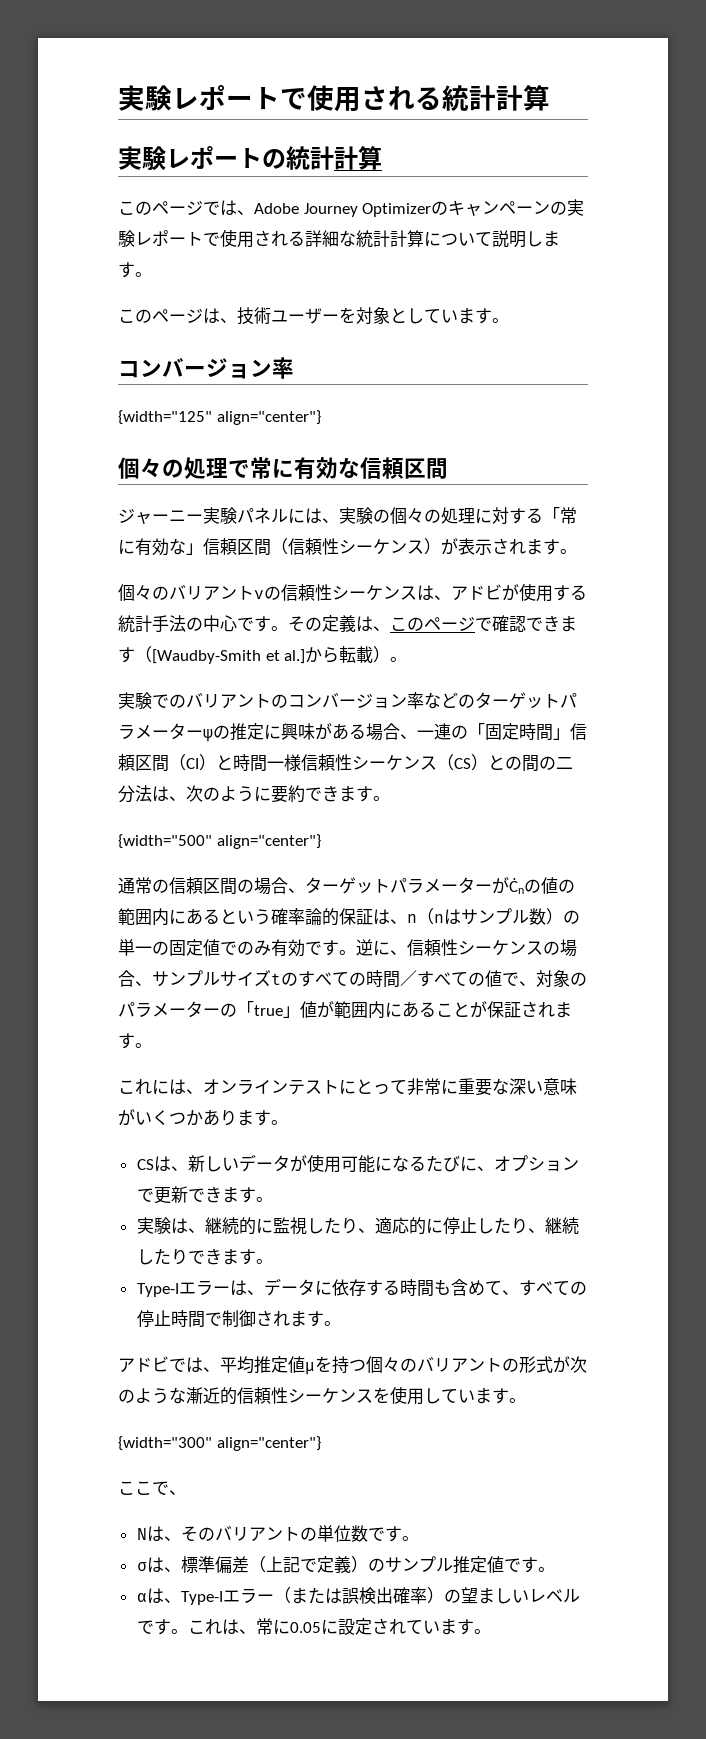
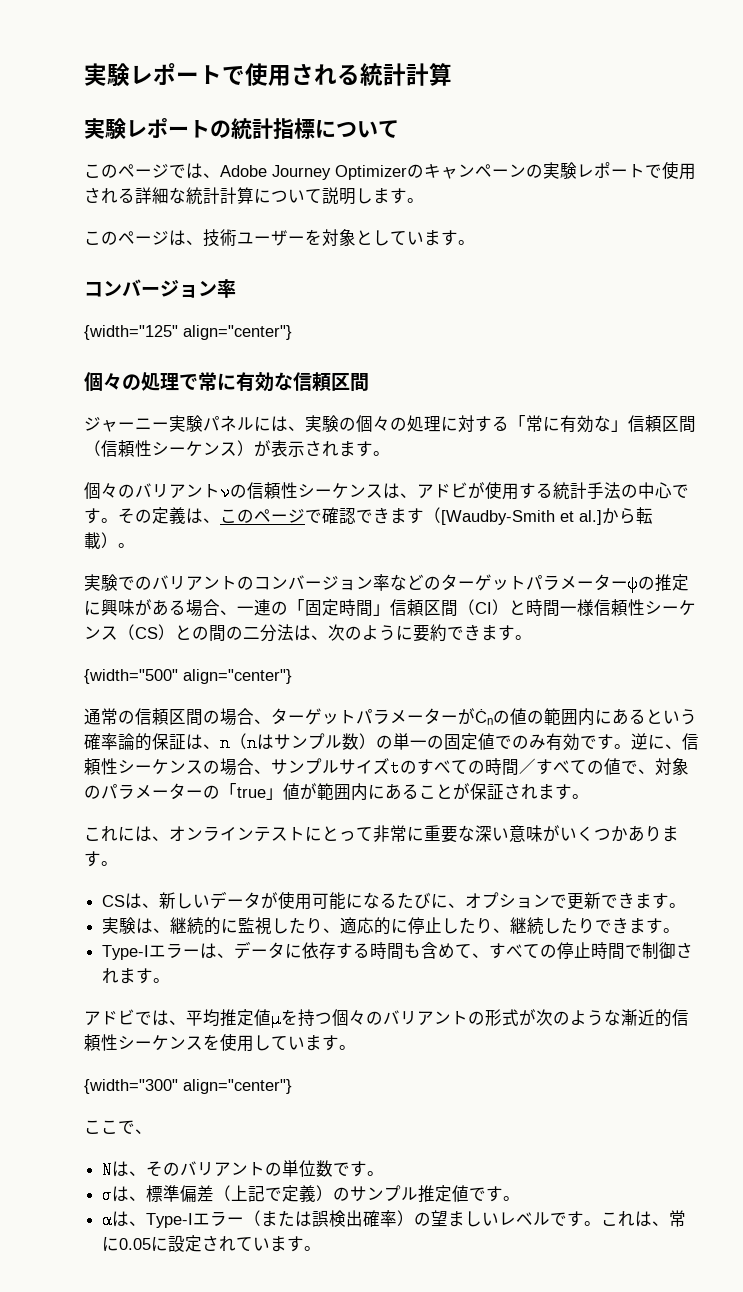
[334,146,382,170] 計算 -> [273,118,399,139] 指標について

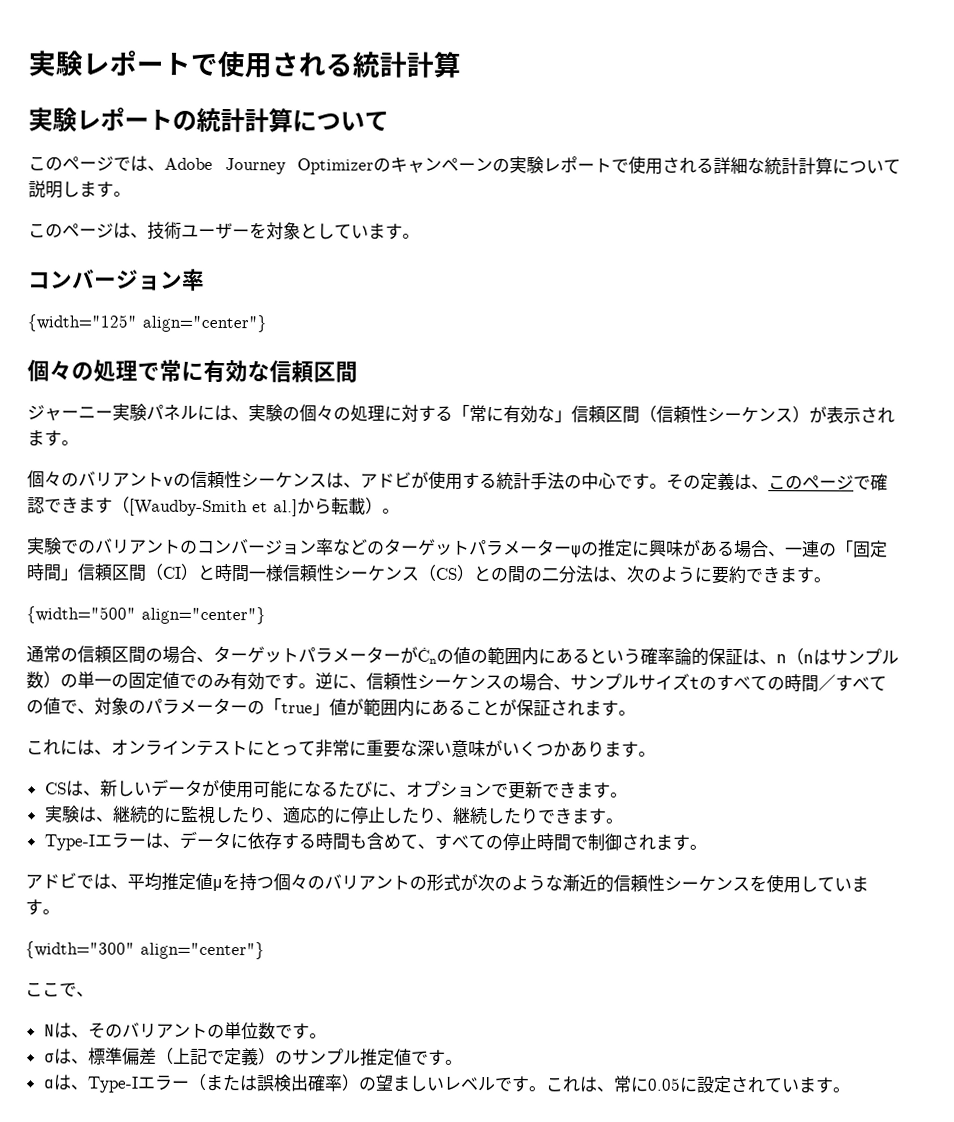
[273,118,315,139] 指標 -> [244,108,293,133] 計算

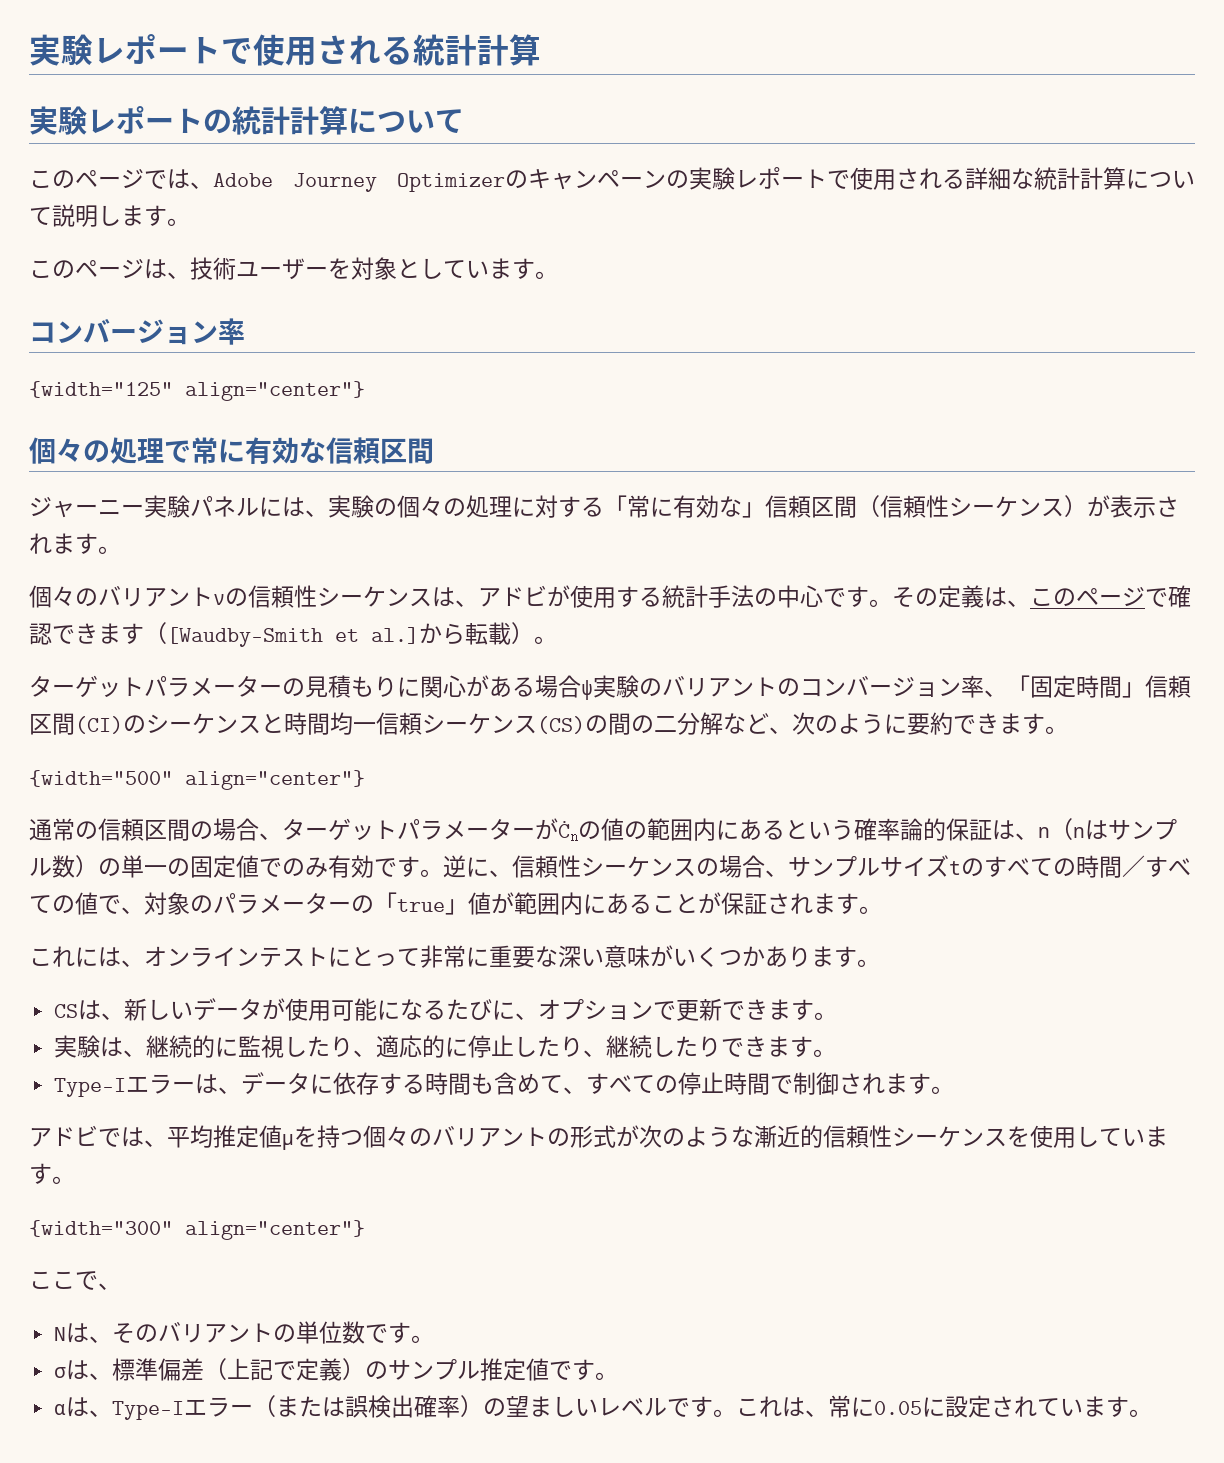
[27,537,79,555] 実験で -> [29,675,639,700] ターゲットパラメーターの見積もりに関心がある場合ψ実験
[333,538,837,559] などのターゲットパラメーターψの推定に興味がある場合、一連の -> [984,690,1007,697] 、
[145,563,491,583] （CI）と時間一様信頼性シーケンス（CS）と -> [75,712,585,735] (CI)のシーケンスと時間均一信頼シーケンス(CS)
[575,565,610,583] 法は -> [700,712,769,735] 解など

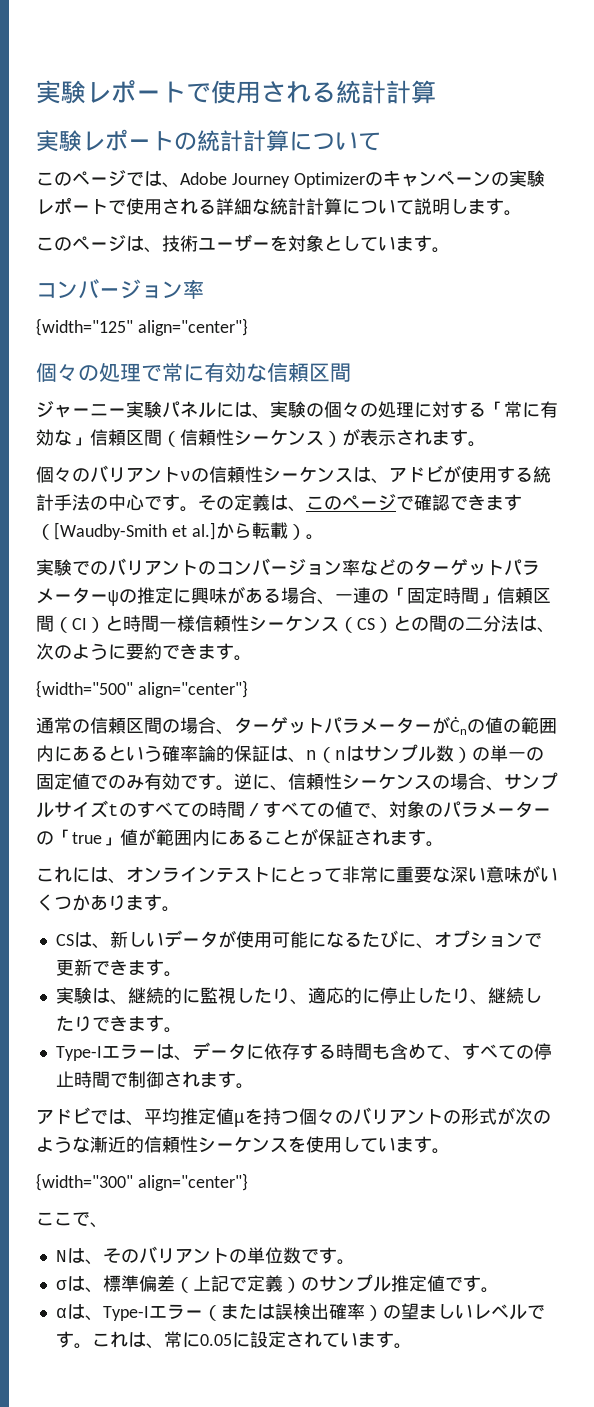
[29,675,639,700] ターゲットパラメーターの見積もりに関心がある場合ψ実験 -> [36,559,90,576] 実験で
[984,690,1007,697] 、 -> [360,559,540,576] [36,586,389,606] などのターゲットパラメーターψの推定に興味がある場合、一連の
[75,712,585,735] (CI)のシーケンスと時間均一信頼シーケンス(CS) -> [54,615,411,633] （CI）と時間一様信頼性シーケンス（CS）と
[700,712,769,735] 解など -> [501,615,537,632] 法は

